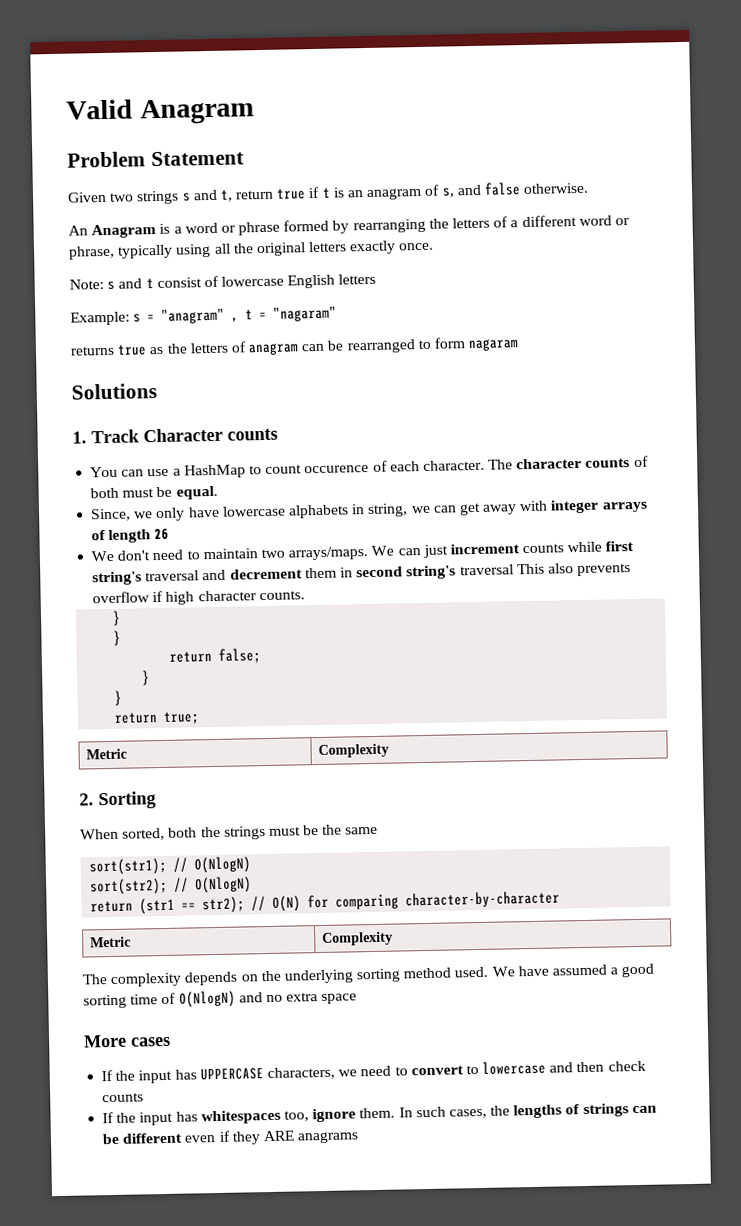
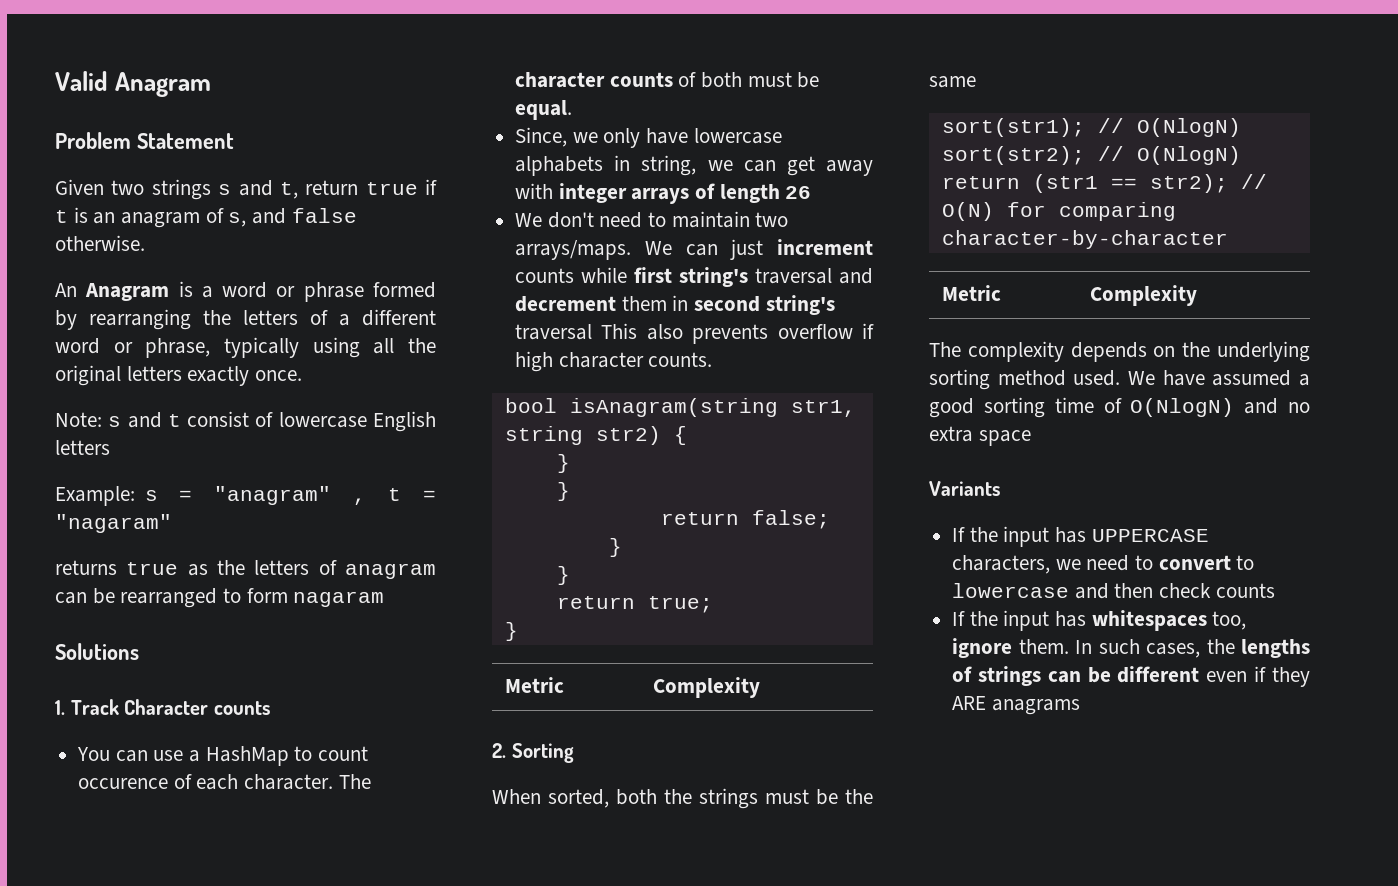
(305, 595) none -> [504,398,856,417] [504,426,687,445] // bool isAnagram(string str1, string str2) {
(201, 718) none -> [504,622,518,641] // }
[83,1034,171,1048] More cases -> [929,481,1000,496] Variants

